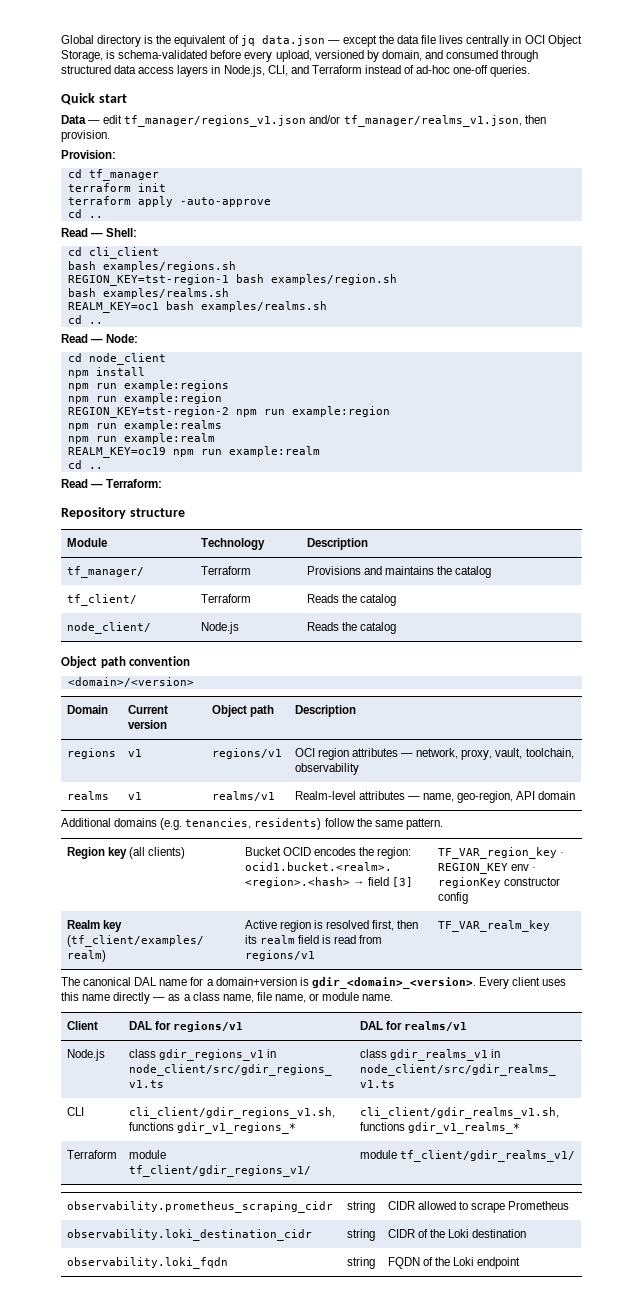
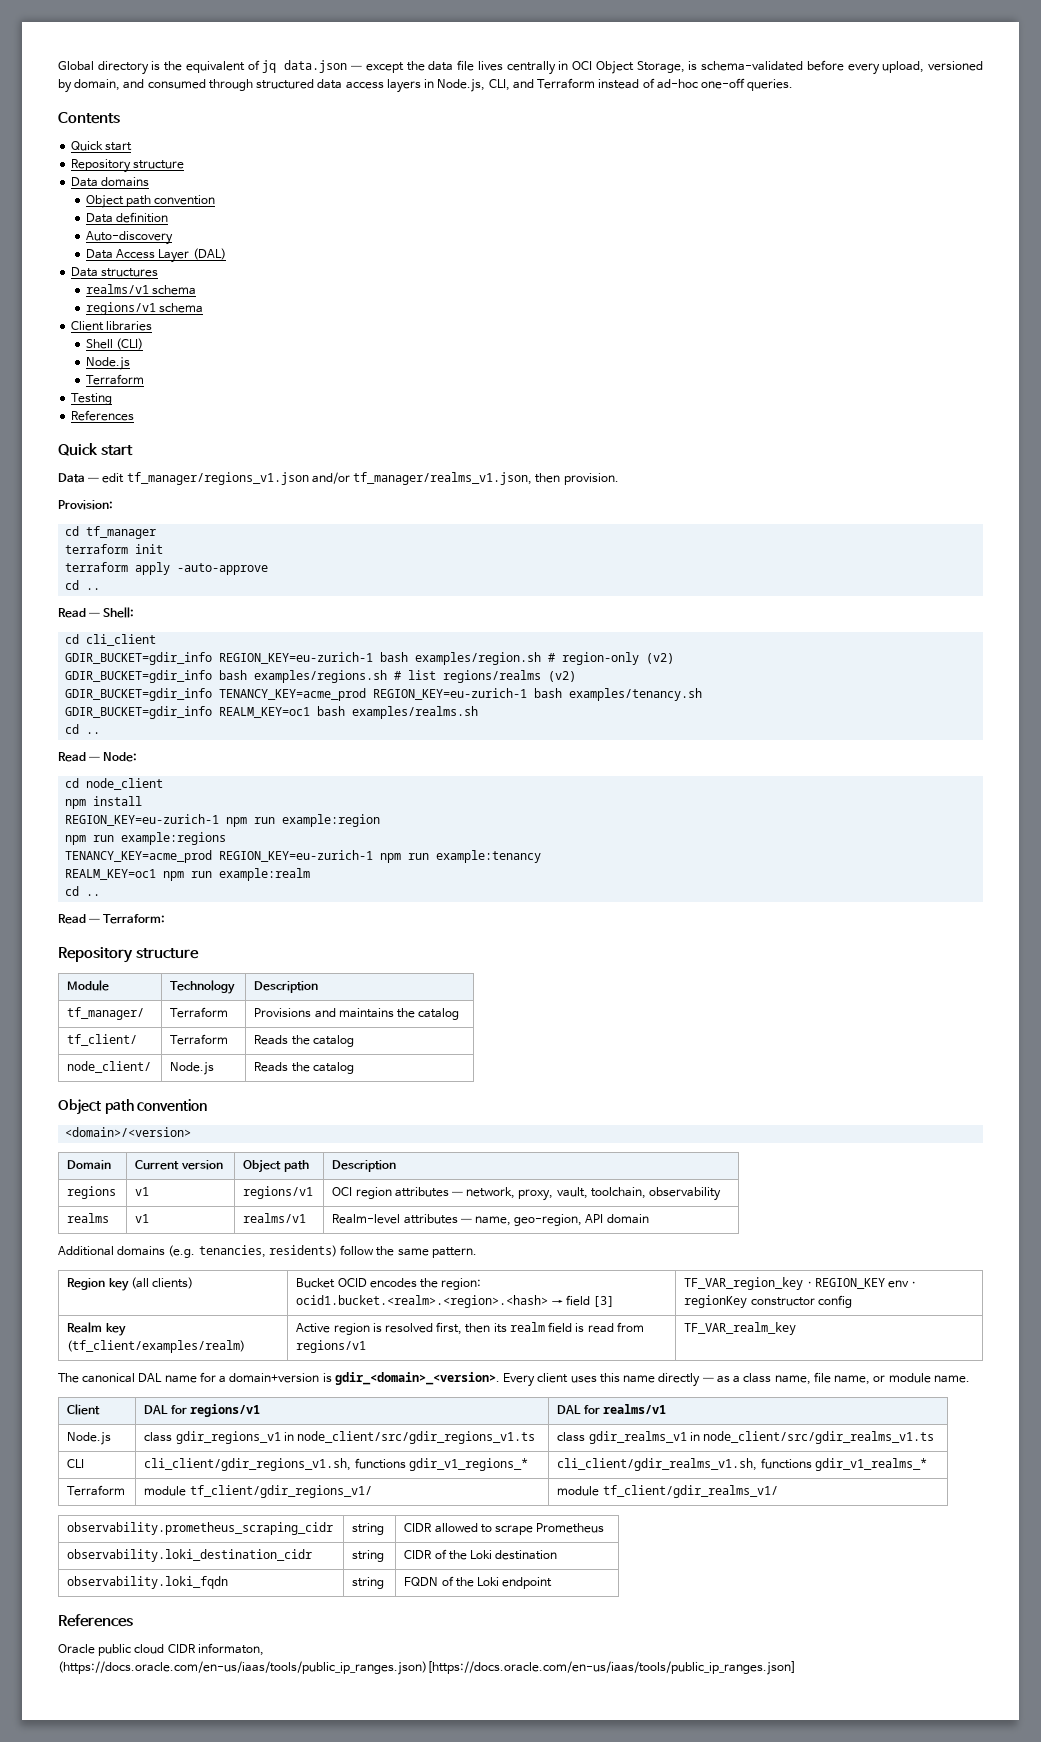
(531, 71) none -> [58,112,120,124] [71,141,133,151] [71,159,185,173] [71,177,150,187] [85,195,216,208] [85,212,169,223] [85,231,173,245] [85,248,226,263] [71,267,159,277] [85,284,197,295] [85,302,204,315] [71,321,153,331] [85,338,144,350] [85,357,130,370] [85,374,144,385] [71,393,113,405] [71,410,135,421] // Contents // Quick start // Repository structure // Data domains // Object path convention // Data definition // Auto-discovery // Data Access Layer (DAL) // Data structures // realms/v1 schema // regions/v1 schema // Client libraries // Shell (CLI) // Node.js // Terraform // Testing // References
[67,261,236,272] [67,274,397,286] [67,288,229,299] bash examples/regions.sh // REGION_KEY=tst-region-1 bash examples/region.sh // bash examples/realms.sh // -> [65,652,675,665] [65,670,577,683] [65,688,703,701] [65,706,213,719] GDIR_BUCKET=gdir_info REGION_KEY=eu-zurich-1 bash examples/region.sh # region-only (v2) // GDIR_BUCKET=gdir_info bash examples/regions.sh # list regions/realms (v2) // GDIR_BUCKET=gdir_info TENANCY_KEY=acme_prod REGION_KEY=eu-zurich-1 bash examples/tenancy.sh // GDIR_BUCKET=gdir_info
[67,380,229,391] [67,393,222,404] [67,406,229,418] npm run example:regions // npm run example:region // REGION_KEY=tst-region-2 -> [65,814,220,826] REGION_KEY=eu-zurich-1
[123,420,222,431] [67,433,215,444] [67,447,166,458] example:realms // npm run example:realm // REALM_KEY=oc19 -> [121,832,227,845] [65,850,542,863] [65,869,157,880] example:regions // TENANCY_KEY=acme_prod REGION_KEY=eu-zurich-1 npm run example:tenancy // REALM_KEY=oc1
(521, 1263) none -> [58,1614,133,1627] [58,1643,264,1656] [58,1661,796,1675] // References // Oracle public cloud CIDR informaton, (https://docs.oracle.com/en-us/iaas/tools/public_ip_ranges.json)[https://docs.oracle.com/en-us/iaas/tools/public_ip_ranges.json]

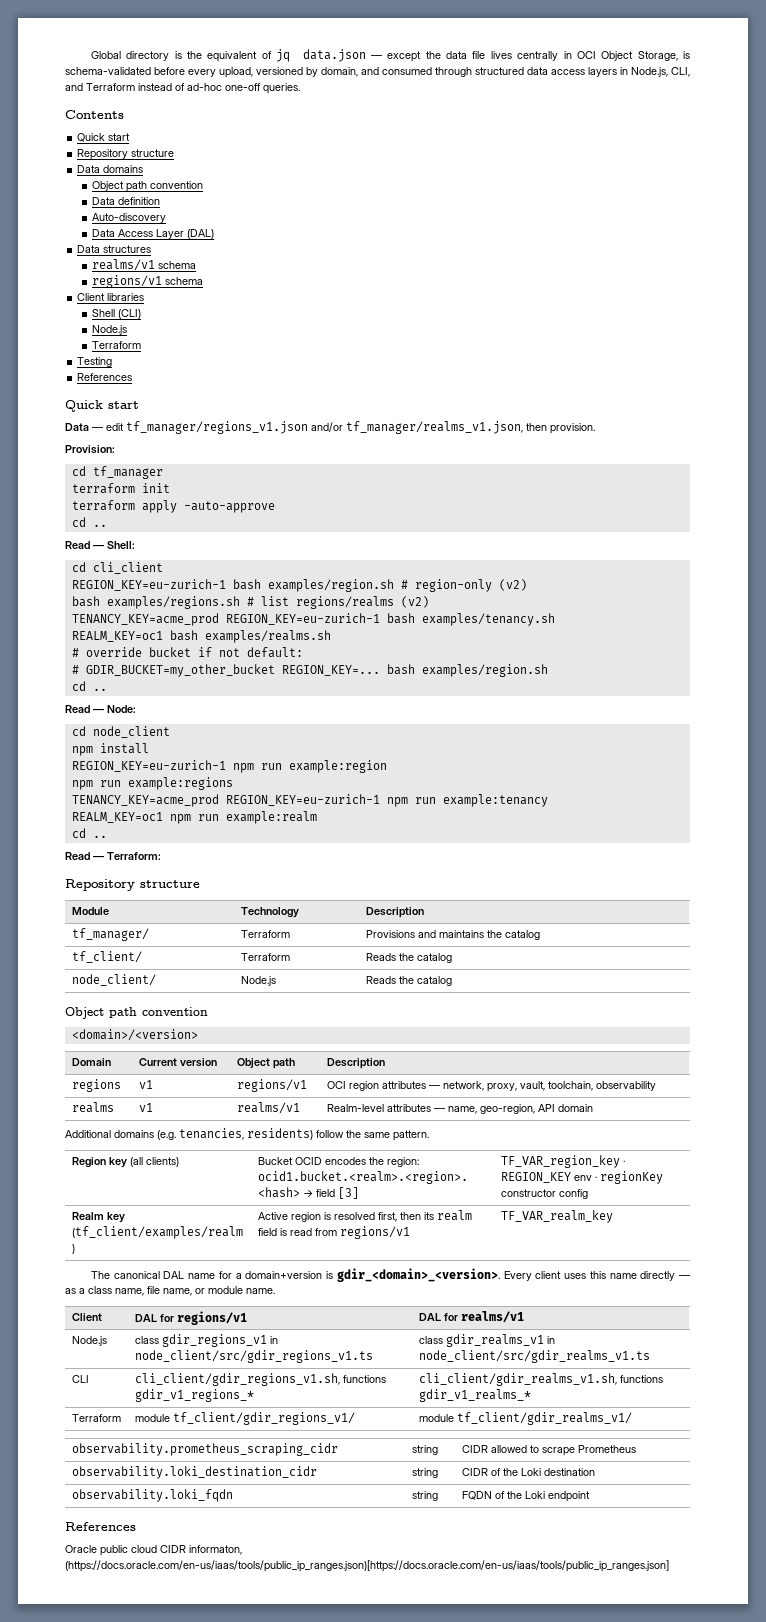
[65,652,213,665] GDIR_BUCKET=gdir_info -> (163, 568) none
[65,670,213,683] GDIR_BUCKET=gdir_info -> (527, 585) none
[65,688,213,701] GDIR_BUCKET=gdir_info -> (429, 602) none
[65,706,213,719] GDIR_BUCKET=gdir_info -> (555, 619) none
(479, 712) none -> [71,647,303,658] [71,664,548,677] // # override bucket if not default: // # GDIR_BUCKET=my_other_bucket REGION_KEY=... bash examples/region.sh

